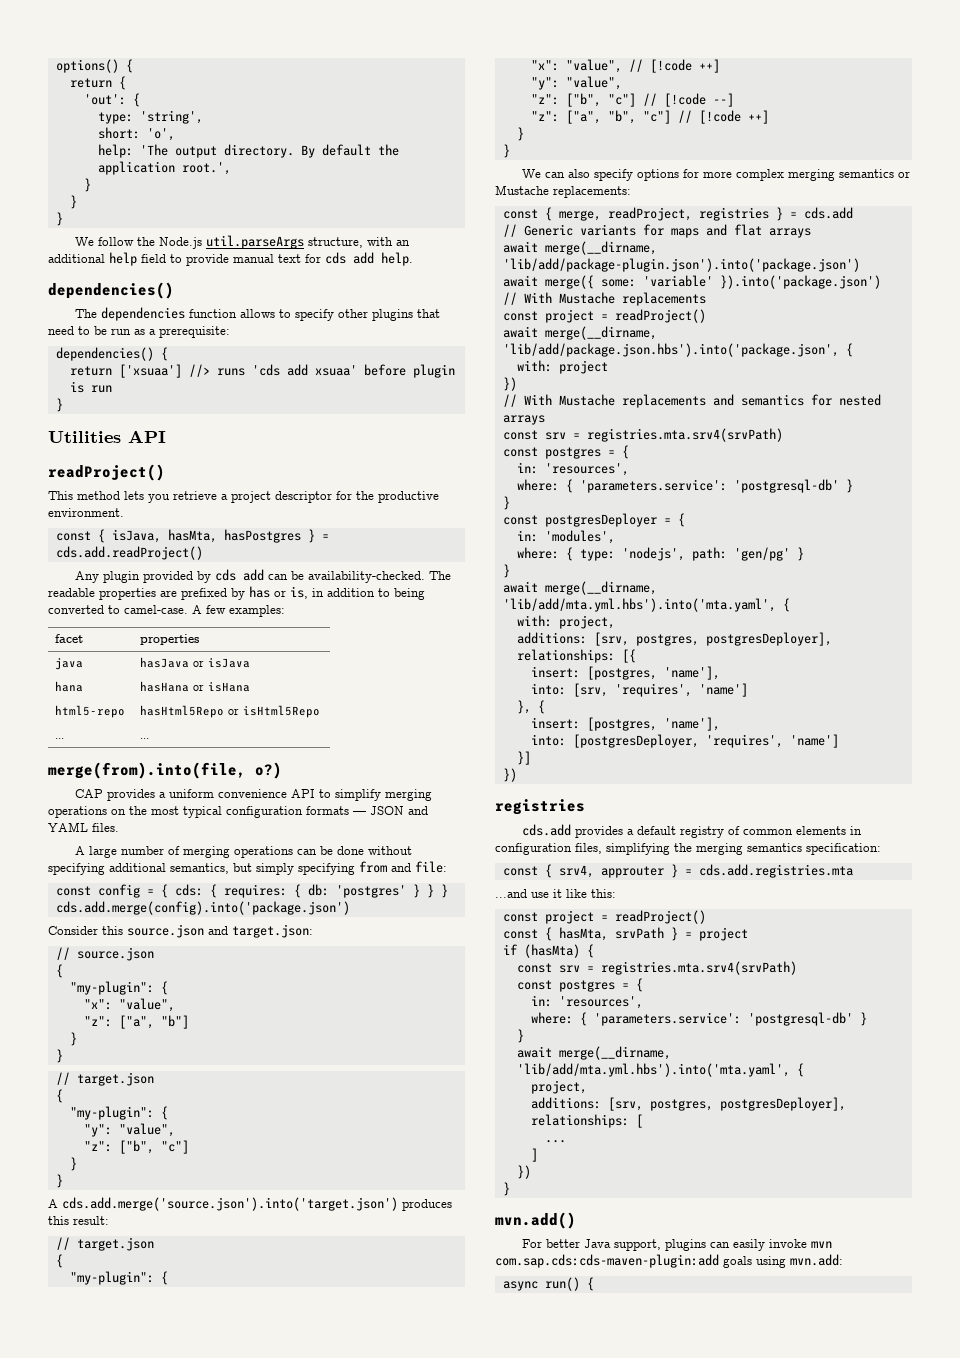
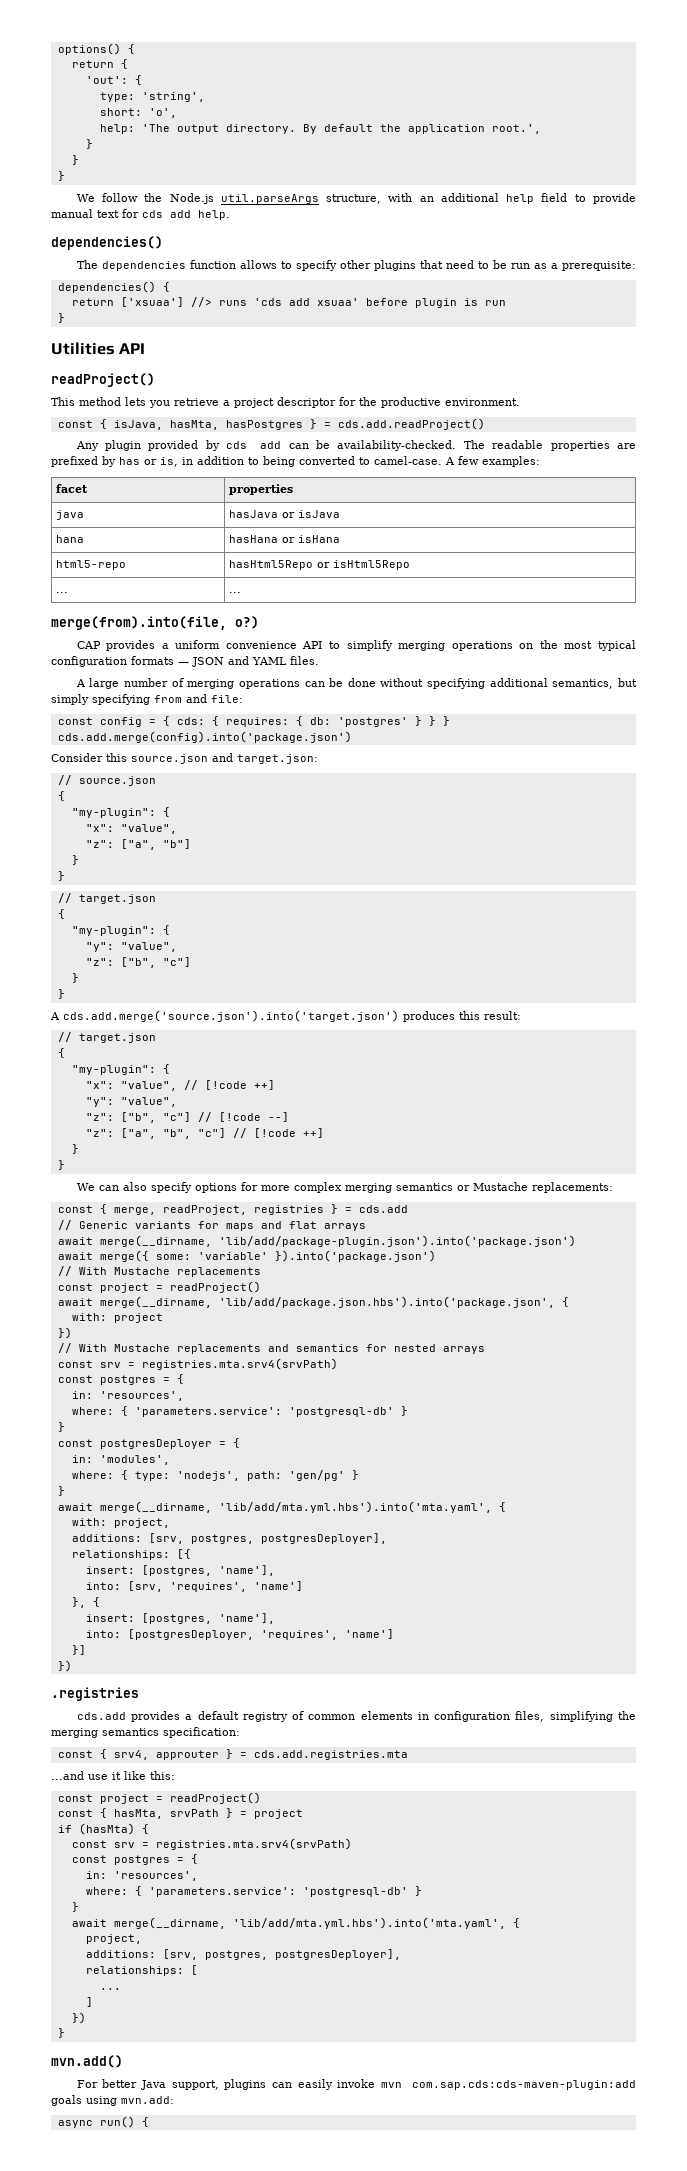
[495,799,585,815] registries -> [51,1687,139,1701] .registries

